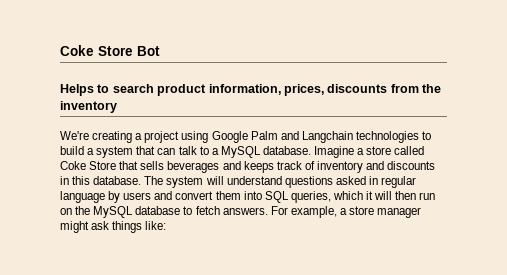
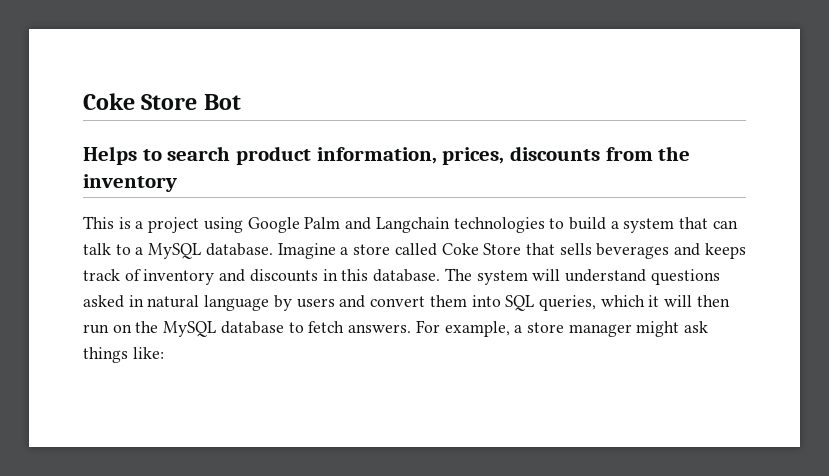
[60,131,133,143] We're creating -> [83,216,131,229] This is
[381,176,417,188] regular -> [147,295,200,308] natural

